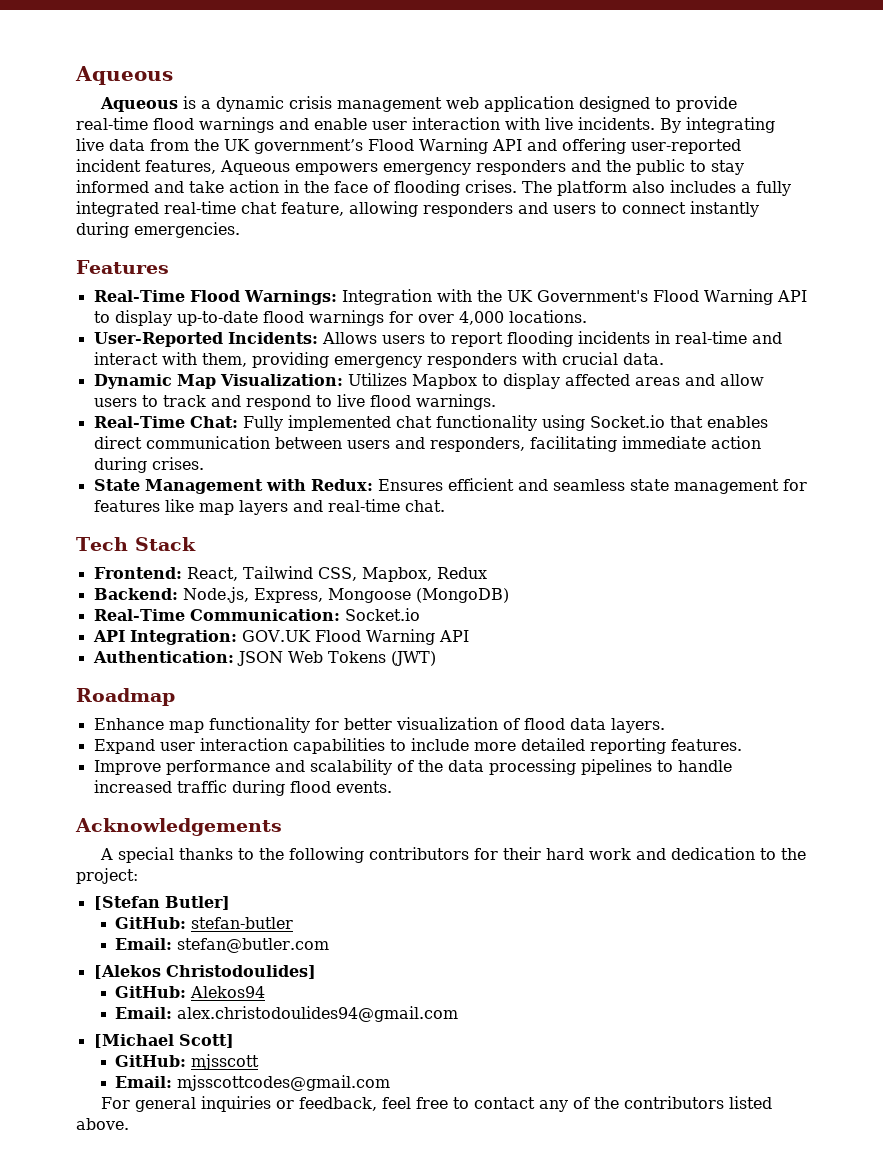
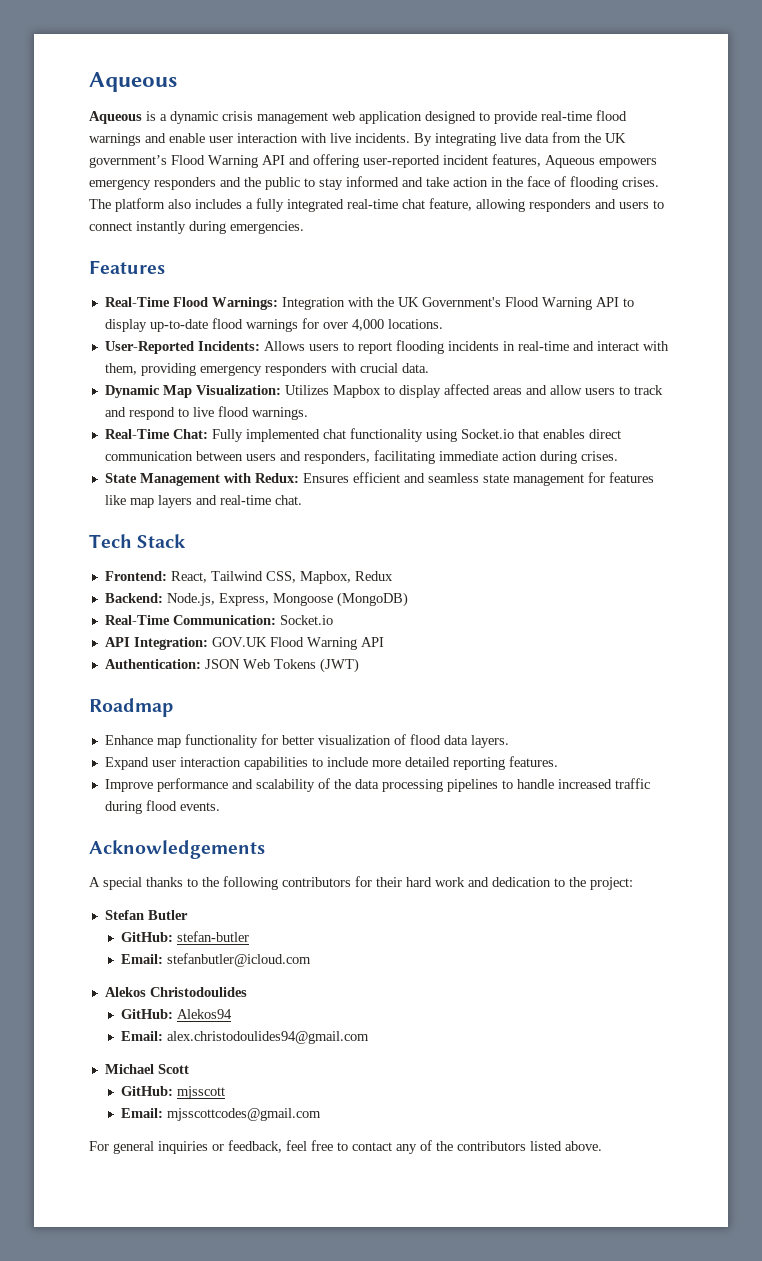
[93,896,230,910] [Stefan Butler] -> [104,910,188,920] Stefan Butler
[176,938,329,953] [93,965,316,979] stefan@butler.com // [Alekos Christodoulides] -> [167,953,312,967] [104,987,247,997] stefanbutler@icloud.com // Alekos Christodoulides
[93,1034,234,1048] [Michael Scott] -> [104,1064,189,1074] Michael Scott

